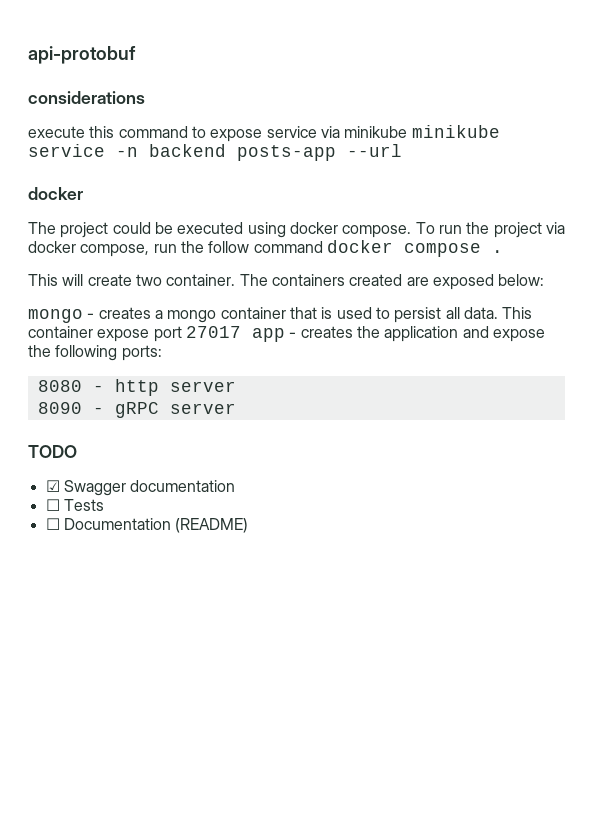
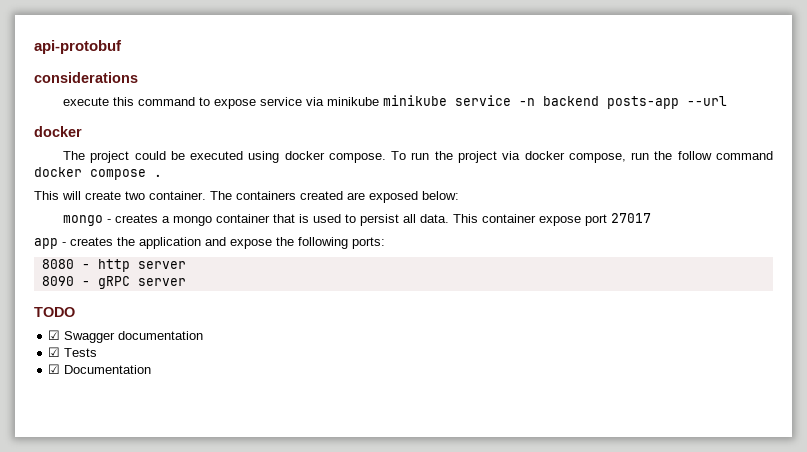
(241, 332) none -> (651, 218) //
[45,499,60,511] ☐ -> [48,347,61,357] ☑
[45,518,249,533] ☐ Documentation (README) -> [48,364,152,374] ☑ Documentation

